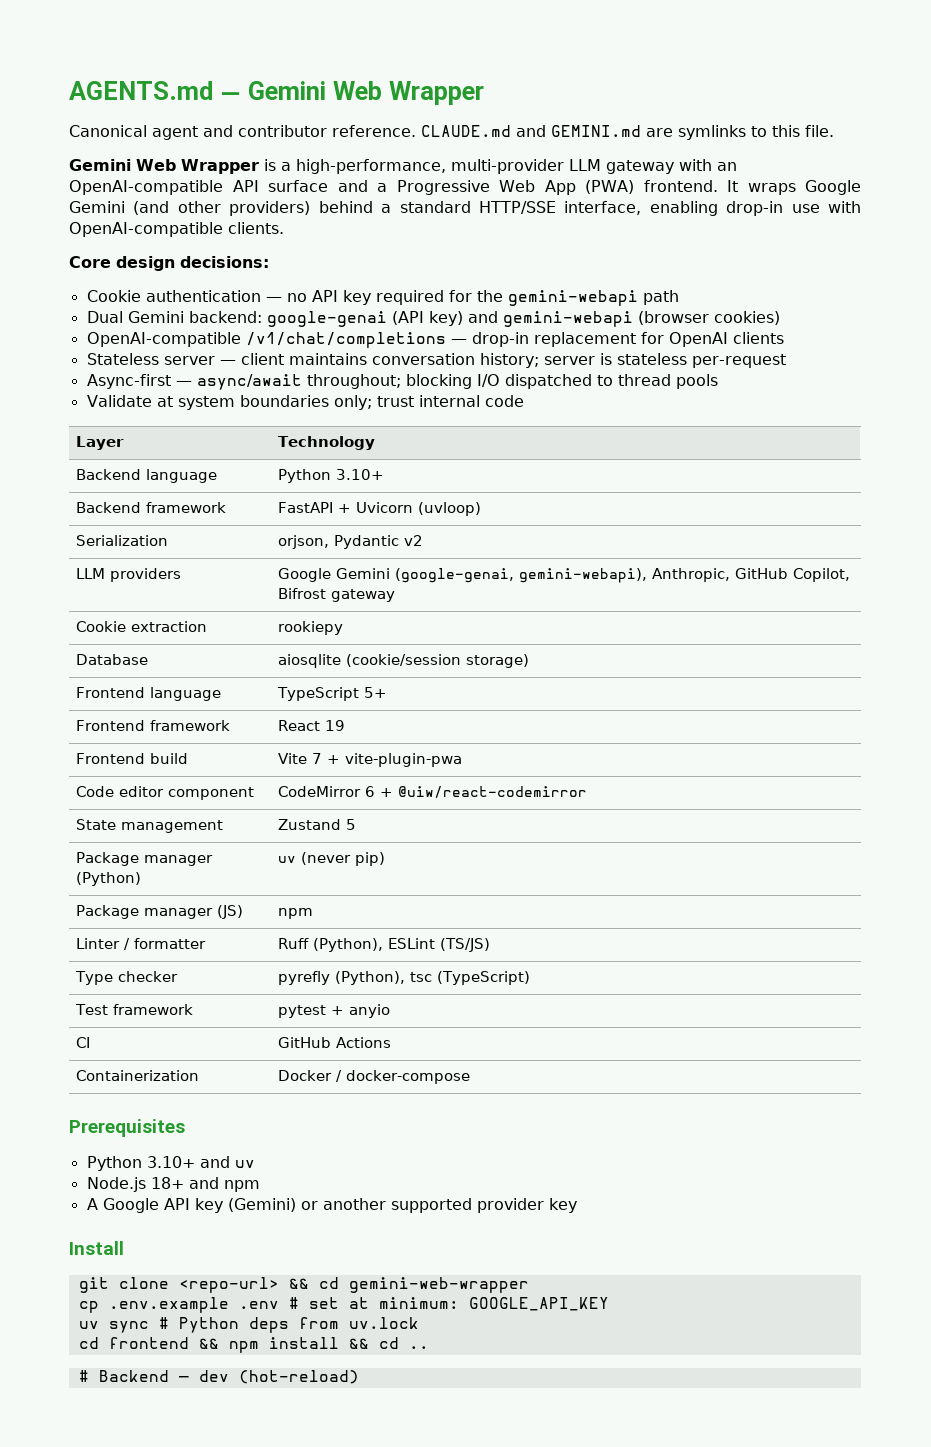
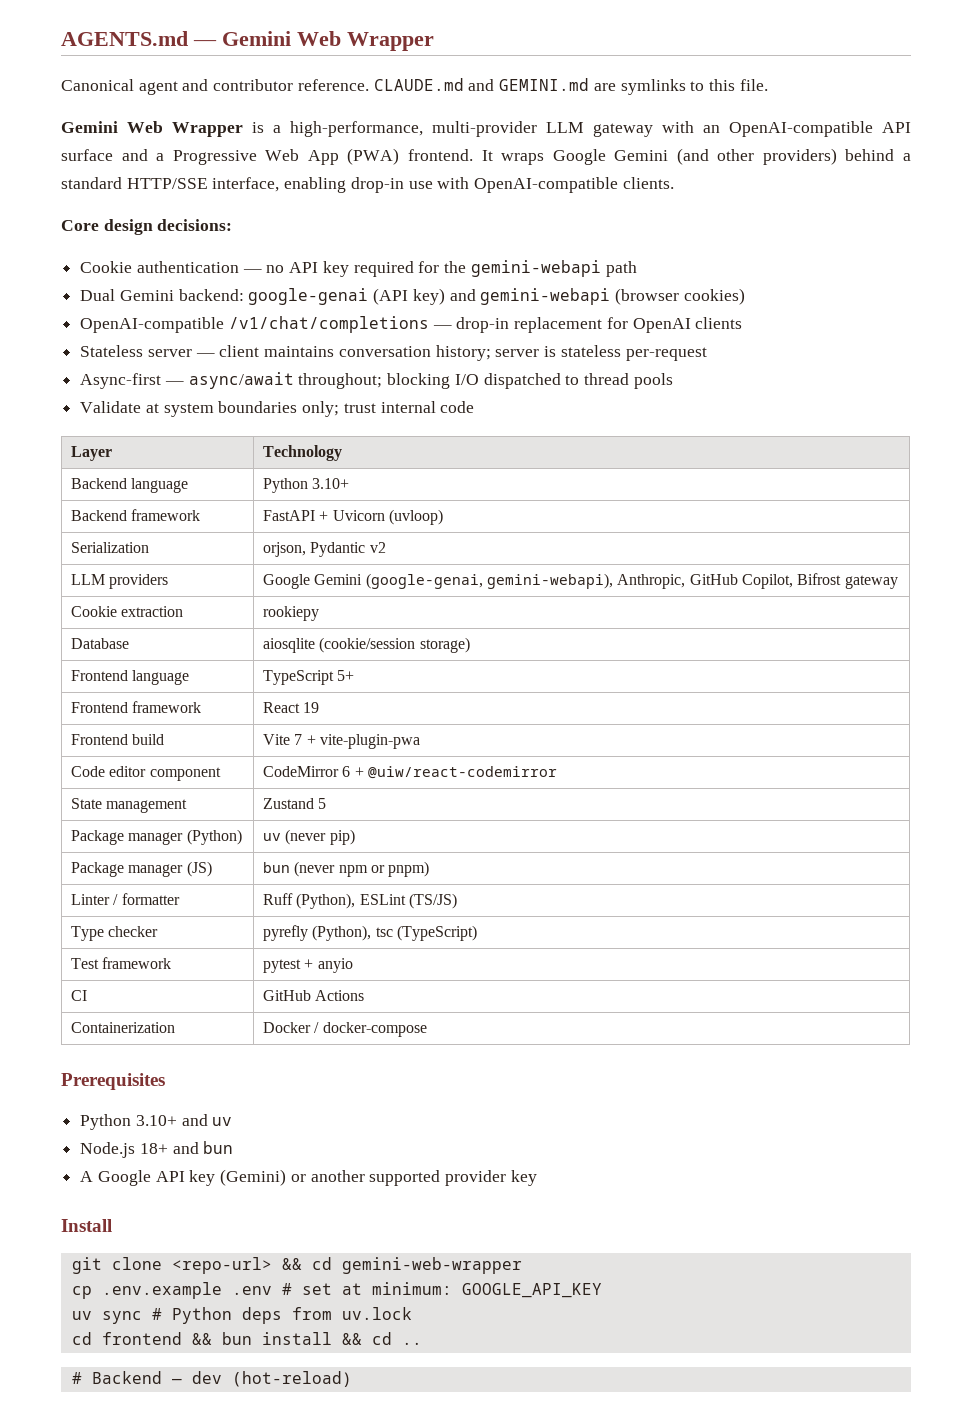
[278,908,314,919] npm -> [263,861,430,877] bun (never npm or pnpm)
[223,1180,260,1192] npm -> [203,1141,234,1154] bun
[228,1341,259,1353] npm -> [221,1332,252,1345] bun

